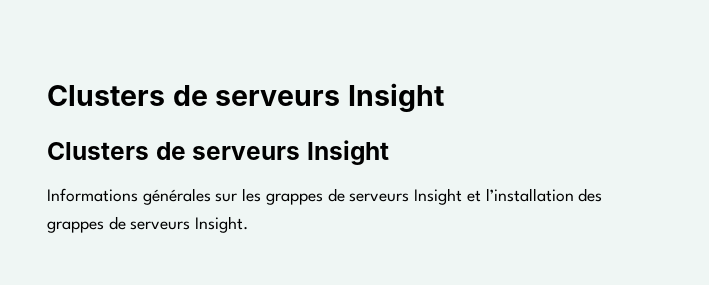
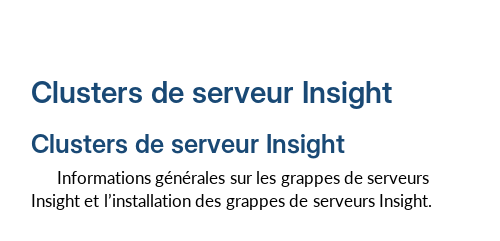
[47,85,341,106] Clusters de serveurs -> [31,81,294,103] Clusters de serveur
[192,146,301,160] serveurs -> [170,139,259,154] serveur

